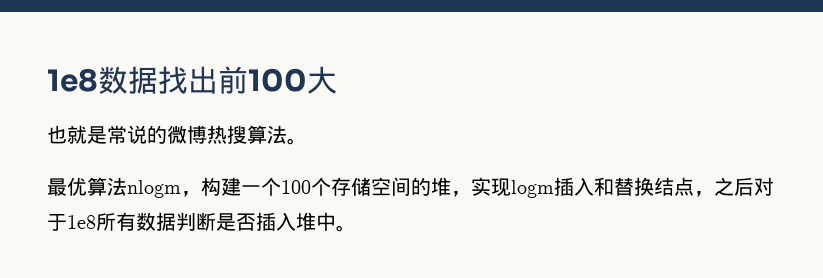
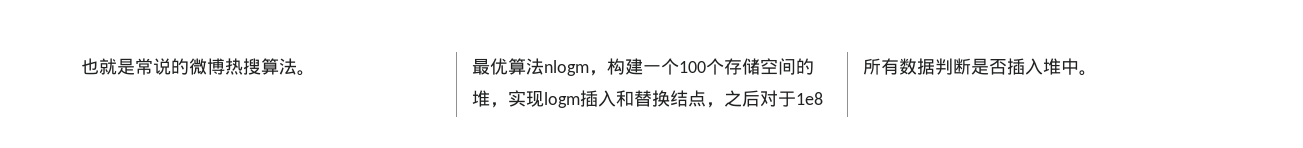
[47,66,337,94] 1e8数据找出前100大 // -> (81, 66) none

